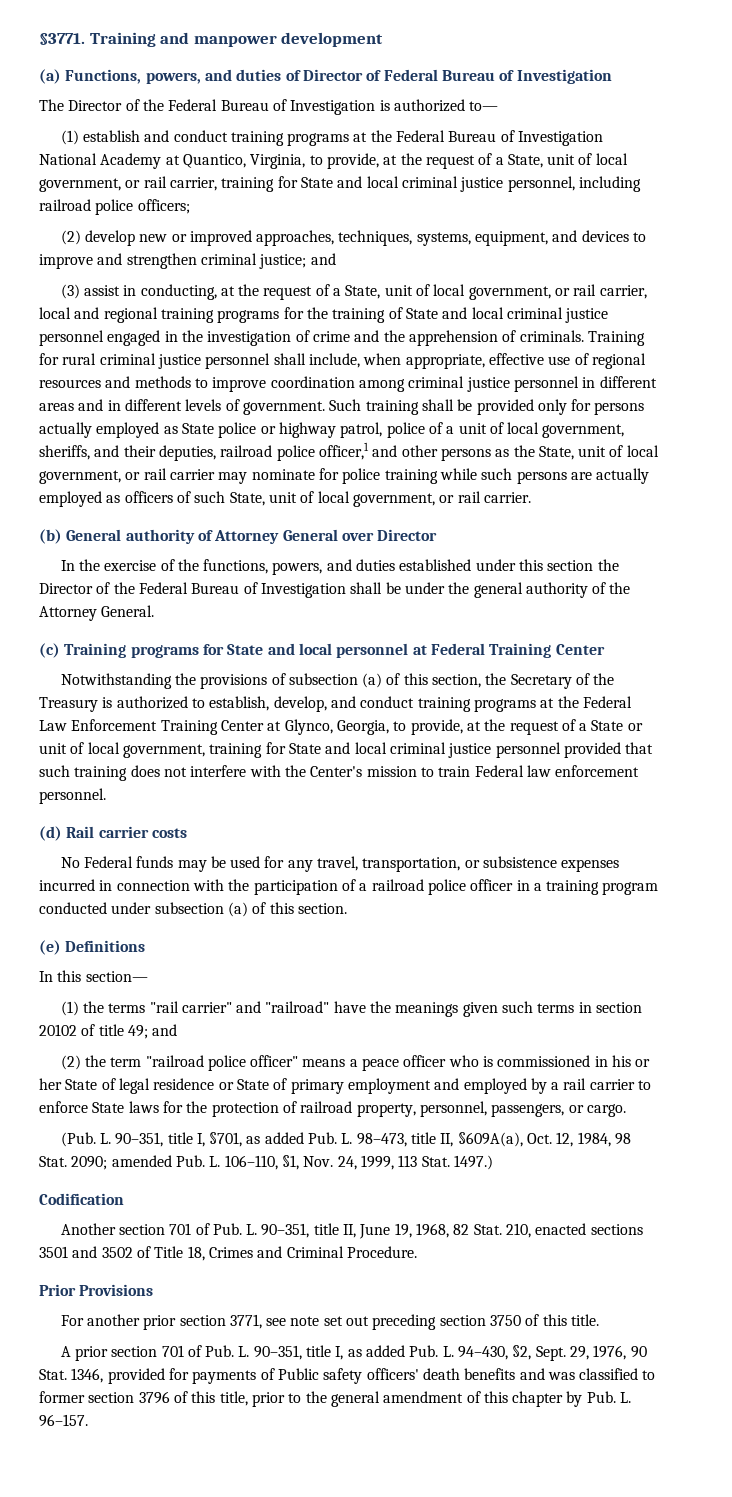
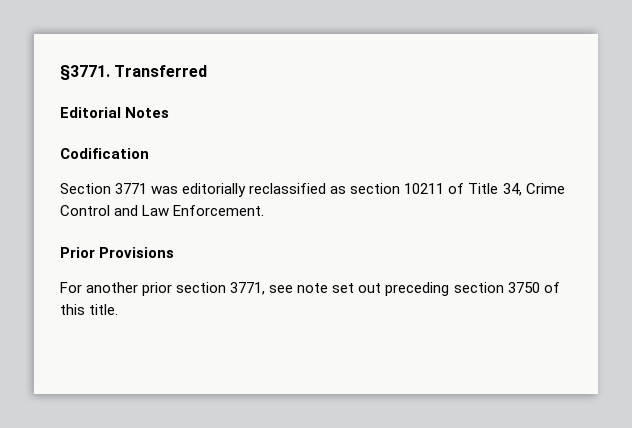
[89,32,384,47] [39,69,612,84] [39,99,499,115] [60,130,604,146] [39,153,628,169] [39,176,641,192] [39,199,190,215] [60,230,647,246] [39,253,336,269] [60,284,647,300] [39,307,609,323] [39,330,645,346] [39,353,646,369] [39,376,657,392] [39,399,645,415] [39,422,625,438] [39,442,659,461] [39,468,650,484] [39,491,531,507] [39,529,438,544] [60,559,619,575] [39,582,631,598] [39,605,155,621] [39,643,605,658] [60,673,615,689] [39,696,632,712] [39,719,643,735] [39,742,654,758] [39,765,640,781] [39,788,106,804] [39,826,187,841] [60,856,620,872] [39,879,659,895] [39,902,347,917] [39,940,146,955] [39,970,148,982] [60,1001,643,1017] [39,1024,178,1039] [60,1055,651,1071] [39,1078,652,1094] [39,1101,626,1117] [60,1132,631,1147] [39,1155,493,1170] [39,1193,124,1205] [60,1223,643,1239] [39,1246,417,1261] Training and manpower development // (a) Functions, powers, and duties of Director of Federal Bureau of Investigation // The Director of the Federal Bureau of Investigation is authorized to— // (1) establish and conduct training programs at the Federal Bureau of Investigation National Academy at Quantico, Virginia, to provide, at the request of a State, unit of local government, or rail carrier, training for State and local criminal justice personnel, including railroad police officers; // (2) develop new or improved approaches, techniques, systems, equipment, and devices to improve and strengthen criminal justice; and // (3) assist in conducting, at the request of a State, unit of local government, or rail carrier, local and regional training programs for the training of State and local criminal justice personnel engaged in the investigation of crime and the apprehension of criminals. Training for rural criminal justice personnel shall include, when appropriate, effective use of regional resources and methods to improve coordination among criminal justice personnel in different areas and in different levels of government. Such training shall be provided only for persons actually employed as State police or highway patrol, police of a unit of local government, sheriffs, and their deputies, railroad police officer,1 and other persons as the State, unit of local government, or rail carrier may nominate for police training while such persons are actually employed as officers of such State, unit of local government, or rail carrier. // (b) General authority of Attorney General over Director // In the exercise of the functions, powers, and duties established under this section the Director of the Federal Bureau of Investigation shall be under the general authority of the Attorney General. // (c) Training programs for State and local personnel at Federal Training Center // Notwithstanding the provisions of subsection (a) of this section, the Secretary of the Treasury is authorized to establish, develop, and conduct training programs at the Federal Law Enforcement Training Center at Glynco, Georgia, to provide, at the request of a State or unit of local government, training for State and local criminal justice personnel provided that such training does not interfere with the Center's mission to train Federal law enforcement personnel. // (d) Rail carrier costs // No Federal funds may be used for any travel, transportation, or subsistence expenses incurred in connection with the participation of a railroad police officer in a training program conducted under subsection (a) of this section. // (e) Definitions // In this section— // (1) the terms "rail carrier" and "railroad" have the meanings given such terms in section 20102 of title 49; and // (2) the term "railroad police officer" means a peace officer who is commissioned in his or her State of legal residence or State of primary employment and employed by a rail carrier to enforce State laws for the protection of railroad property, personnel, passengers, or cargo. // (Pub. L. 90–351, title I, §701, as added Pub. L. 98–473, title II, §609A(a), Oct. 12, 1984, 98 Stat. 2090; amended Pub. L. 106–110, §1, Nov. 24, 1999, 113 Stat. 1497.) // Codification // Another section 701 of Pub. L. 90–351, title II, June 19, 1968, 82 Stat. 210, enacted sections 3501 and 3502 of Title 18, Crimes and Criminal Procedure. -> [114,65,208,77] [60,107,170,118] [60,148,149,159] [60,183,565,197] [60,205,265,216] Transferred // Editorial Notes // Codification // Section 3771 was editorially reclassified as section 10211 of Title 34, Crime Control and Law Enforcement.
[60,1345,647,1361] [39,1368,656,1384] [39,1391,632,1407] [39,1414,88,1427] // A prior section 701 of Pub. L. 90–351, title I, as added Pub. L. 94–430, §2, Sept. 29, 1976, 90 Stat. 1346, provided for payments of Public safety officers' death benefits and was classified to former section 3796 of this title, prior to the general amendment of this chapter by Pub. L. 96–157. -> (119, 309) none

